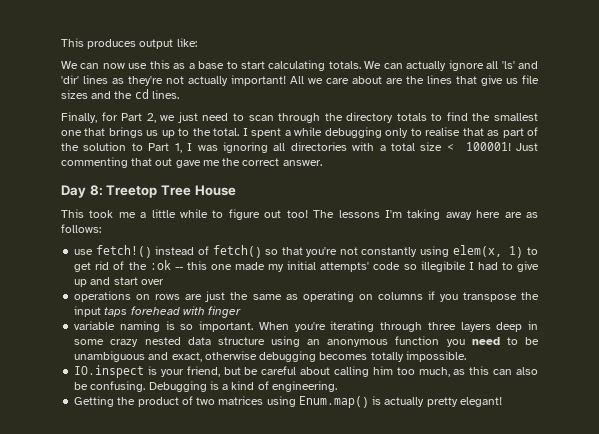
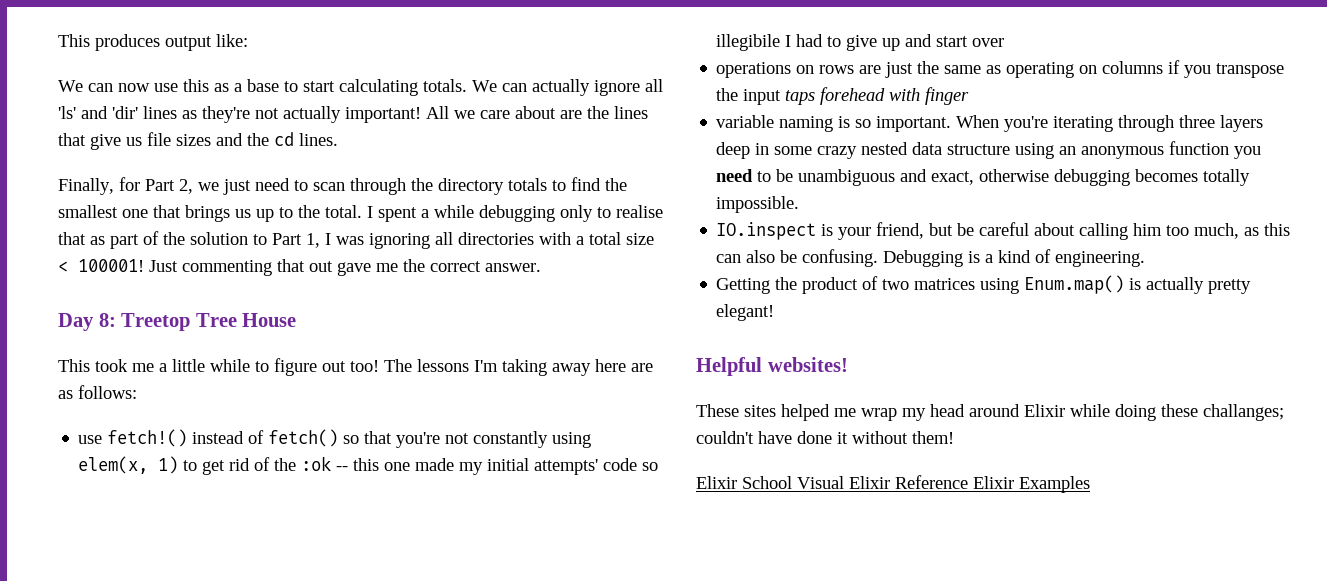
(502, 402) none -> [696,357,848,376] [696,404,1284,421] [696,431,954,444] [696,475,1090,493] // Helpful websites! // These sites helped me wrap my head around Elixir while doing these challanges; couldn't have done it without them! // Elixir School Visual Elixir Reference Elixir Examples

